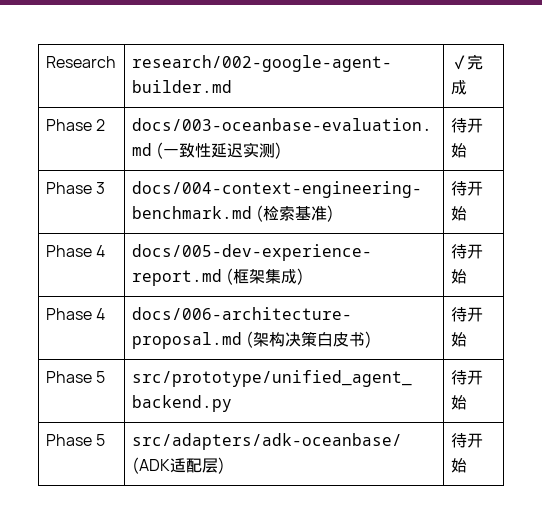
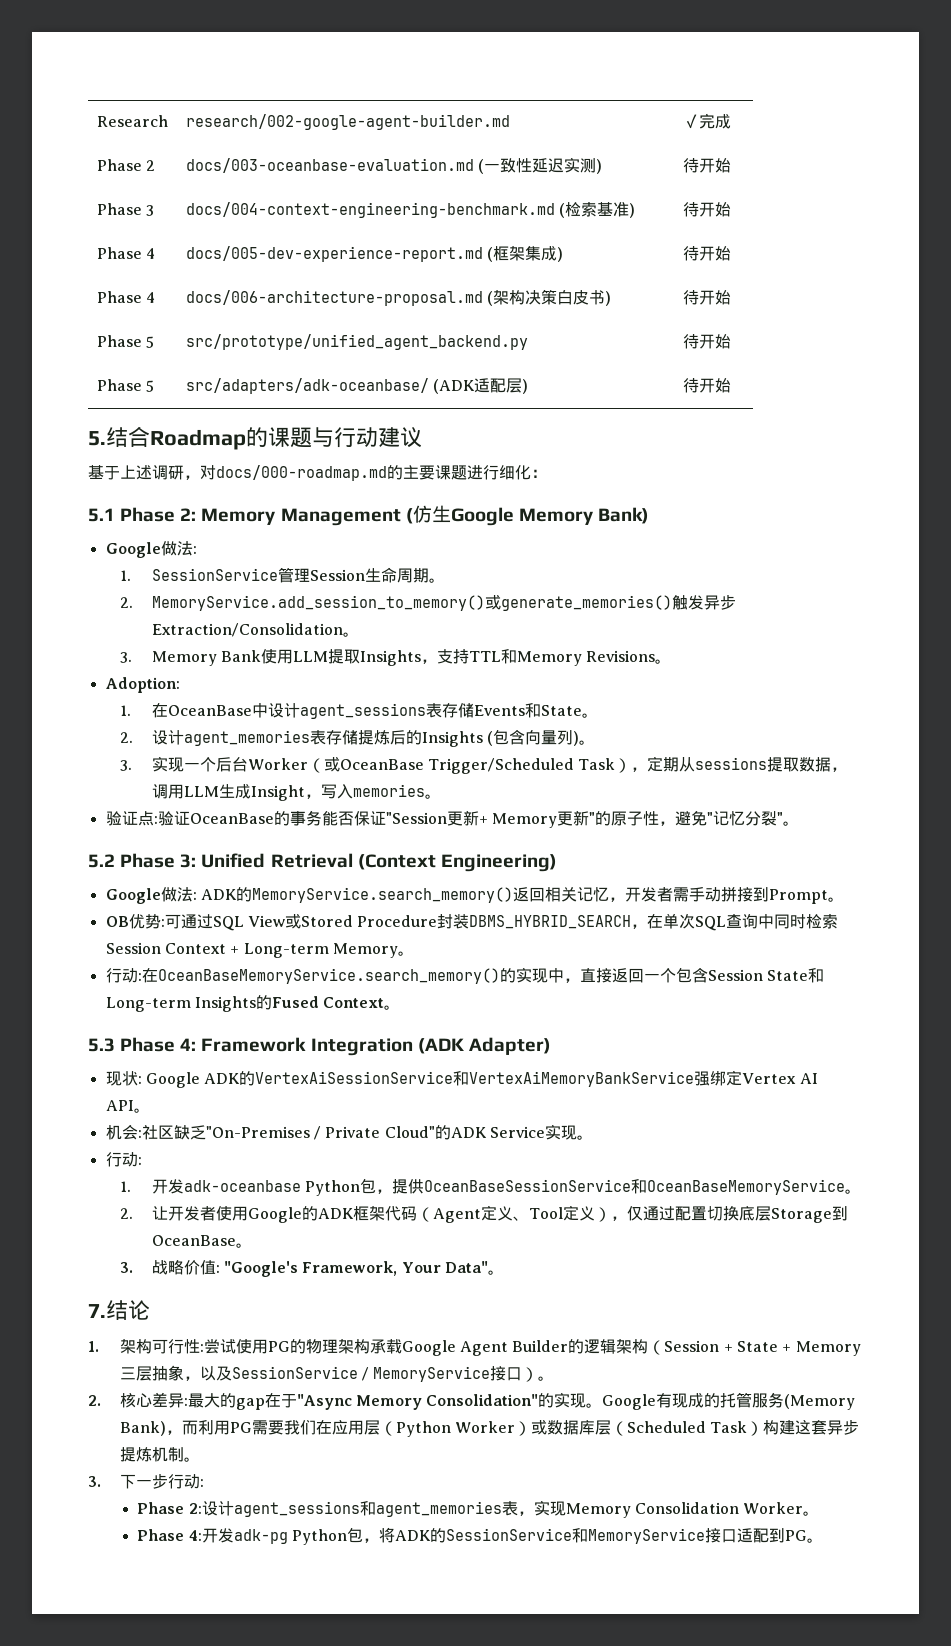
(467, 465) none -> [88,426,422,450] [88,465,547,481] [88,505,649,526] [105,541,197,558] [119,567,445,583] [119,595,736,611] [151,623,359,637] [119,649,672,666] [105,677,180,693] [119,703,598,719] [119,729,595,747] [119,756,848,774] [151,784,441,801] [105,810,799,828] [88,853,557,872] [105,887,844,904] [105,913,839,931] [105,942,414,958] [105,967,824,984] [105,995,401,1012] [88,1037,551,1056] [105,1070,818,1088] [105,1100,150,1113] [105,1124,593,1140] [105,1152,142,1167] [119,1178,861,1196] [119,1205,848,1223] [151,1235,252,1248] [119,1260,504,1277] [88,1300,150,1320] [88,1339,861,1356] [119,1365,555,1382] [88,1392,856,1410] [119,1420,860,1437] [119,1447,200,1462] [88,1474,204,1489] [137,1500,820,1518] [137,1527,824,1545] // 5.结合Roadmap的课题与行动建议 // 基于上述调研，对docs/000-roadmap.md的主要课题进行细化： // 5.1 Phase 2: Memory Management (仿生Google Memory Bank) // Google做法: // 1. SessionService管理Session生命周期。 // 2. MemoryService.add_session_to_memory()或generate_memories()触发异步Extraction/Consolidation。 // 3. Memory Bank使用LLM提取Insights，支持TTL和Memory Revisions。 // Adoption: // 1.在OceanBase中设计agent_sessions表存储Events和State。 // 2.设计agent_memories表存储提炼后的Insights (包含向量列)。 // 3.实现一个后台Worker（或OceanBase Trigger/Scheduled Task），定期从sessions提取数据，调用LLM生成Insight，写入memories。 // 验证点:验证OceanBase的事务能否保证"Session更新+ Memory更新"的原子性，避免"记忆分裂"。 // 5.2 Phase 3: Unified Retrieval (Context Engineering) // Google做法: ADK的MemoryService.search_memory()返回相关记忆，开发者需手动拼接到Prompt。 // OB优势:可通过SQL View或Stored Procedure封装DBMS_HYBRID_SEARCH，在单次SQL查询中同时检索Session Context + Long-term Memory。 // 行动:在OceanBaseMemoryService.search_memory()的实现中，直接返回一个包含Session State和Long-term Insights的Fused Context。 // 5.3 Phase 4: Framework Integration (ADK Adapter) // 现状: Google ADK的VertexAiSessionService和VertexAiMemoryBankService强绑定Vertex AI API。 // 机会:社区缺乏"On-Premises / Private Cloud"的ADK Service实现。 // 行动: // 1.开发adk-oceanbase Python包，提供OceanBaseSessionService和OceanBaseMemoryService。 // 2.让开发者使用Google的ADK框架代码（Agent定义、Tool定义），仅通过配置切换底层Storage到OceanBase。 // 3.战略价值: "Google's Framework, Your Data"。 // 7.结论 // 1.架构可行性:尝试使用PG的物理架构承载Google Agent Builder的逻辑架构（Session + State + Memory三层抽象，以及SessionService / MemoryService接口）。 // 2.核心差异:最大的gap在于"Async Memory Consolidation"的实现。Google有现成的托管服务(Memory Bank)，而利用PG需要我们在应用层（Python Worker）或数据库层（Scheduled Task）构建这套异步提炼机制。 // 3.下一步行动: // Phase 2:设计agent_sessions和agent_memories表，实现Memory Consolidation Worker。 // Phase 4:开发adk-pg Python包，将ADK的SessionService和MemoryService接口适配到PG。

